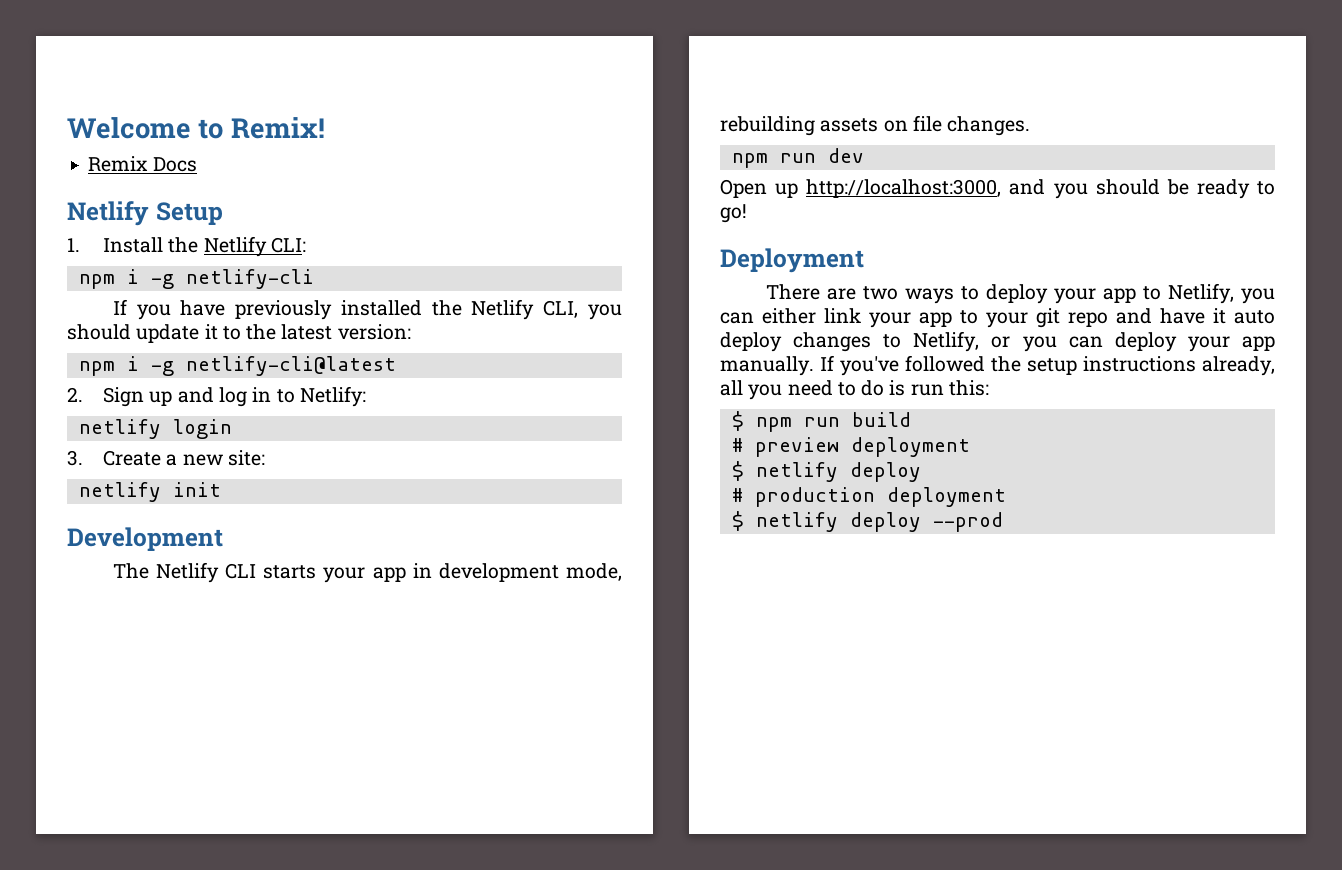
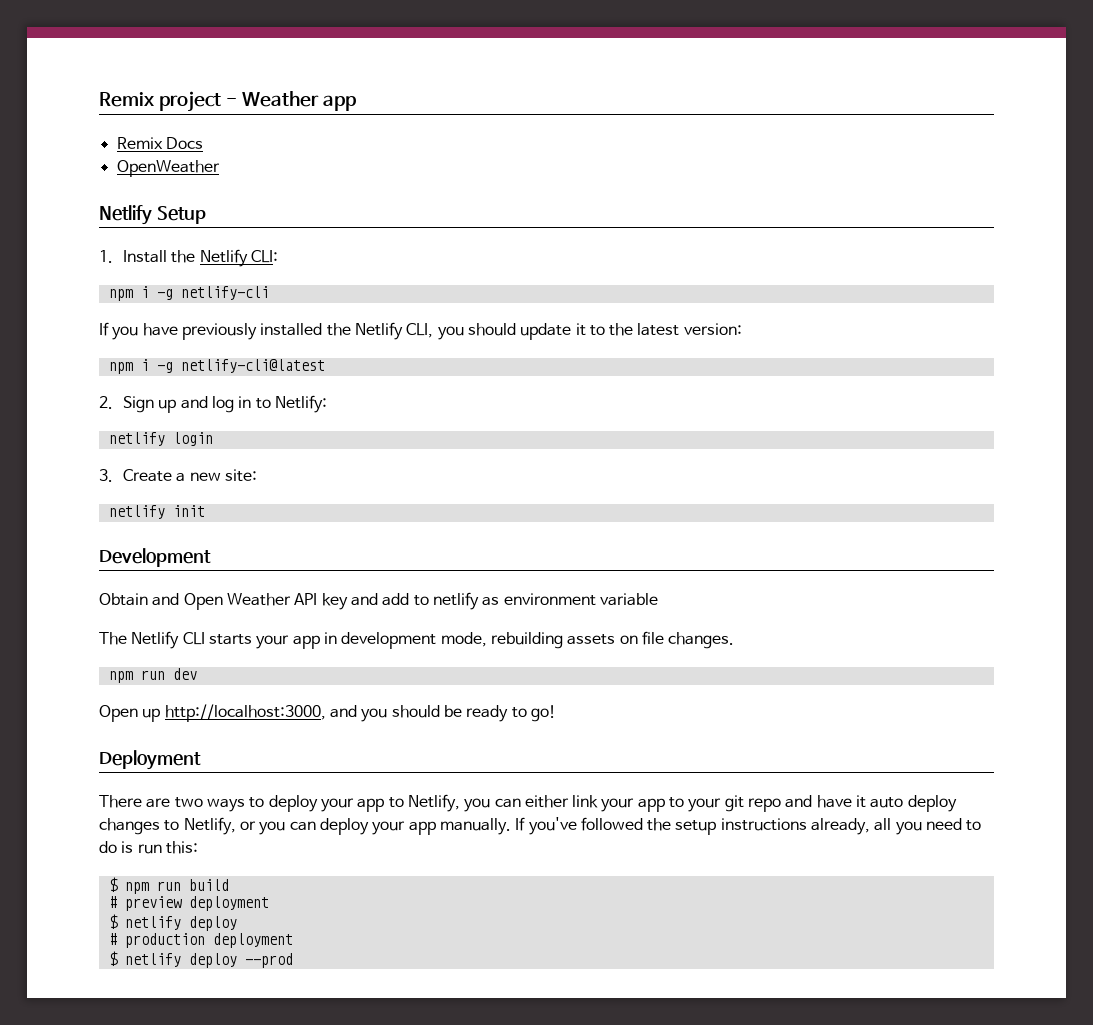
[67,117,325,139] Welcome to Remix! -> [99,91,356,112] Remix project - Weather app
(197, 164) none -> [116,160,220,177] // OpenWeather
(223, 539) none -> [99,592,658,610] // Obtain and Open Weather API key and add to netlify as environment variable

